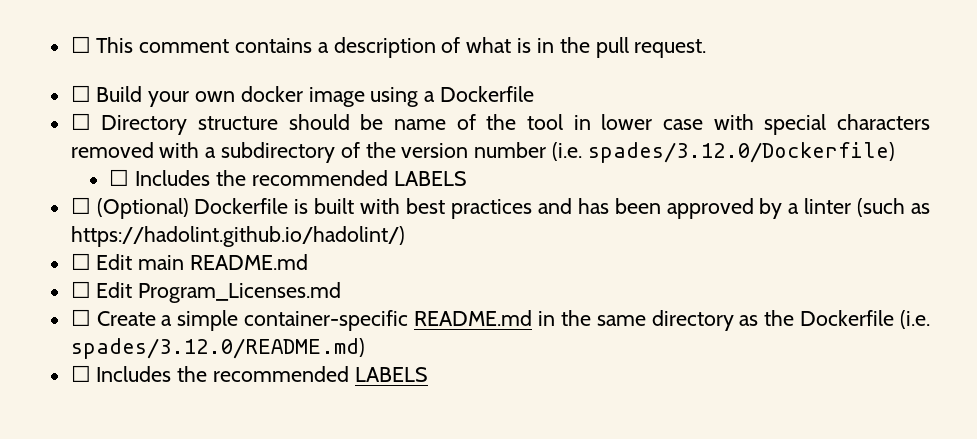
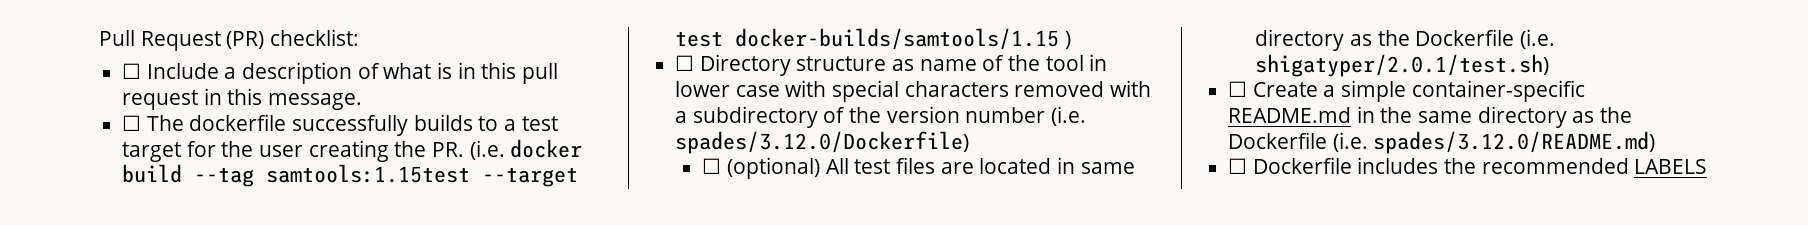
[70,36,313,53] ☐ This comment contains -> [99,29,360,51] [122,63,219,79] Pull Request (PR) checklist: // ☐ Include
[559,37,707,58] [70,85,535,107] the pull request. // ☐ Build your own docker image using a Dockerfile -> [481,62,559,84] [122,88,363,110] [122,114,558,136] [122,139,583,162] [122,164,579,187] [675,28,1071,50] this pull request in this message. // ☐ The dockerfile successfully builds to a test target for the user creating the PR. (i.e. docker build --tag samtools:1.15test --target test docker-builds/samtools/1.15 )
[288,114,384,130] should be -> [892,59,915,71] as
[135,170,467,186] [70,197,931,219] [70,226,405,247] [70,253,309,270] [70,281,342,303] Includes the recommended LABELS // ☐ (Optional) Dockerfile is built with best practices and has been approved by a linter (such as https://hadolint.github.io/hadolint/) // ☐ Edit main README.md // ☐ Edit Program_Licenses.md -> [726,157,1135,179] [1255,29,1555,51] [1255,54,1550,77] (optional) All test files are located in same directory as the Dockerfile (i.e. shigatyper/2.0.1/test.sh)
[96,366,172,382] Includes -> [1252,157,1439,174] Dockerfile includes

